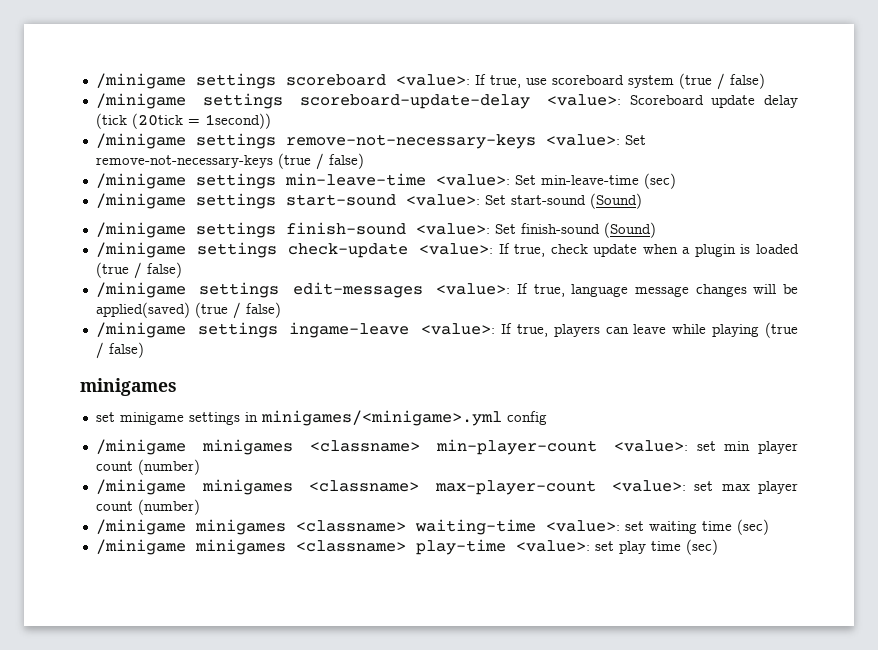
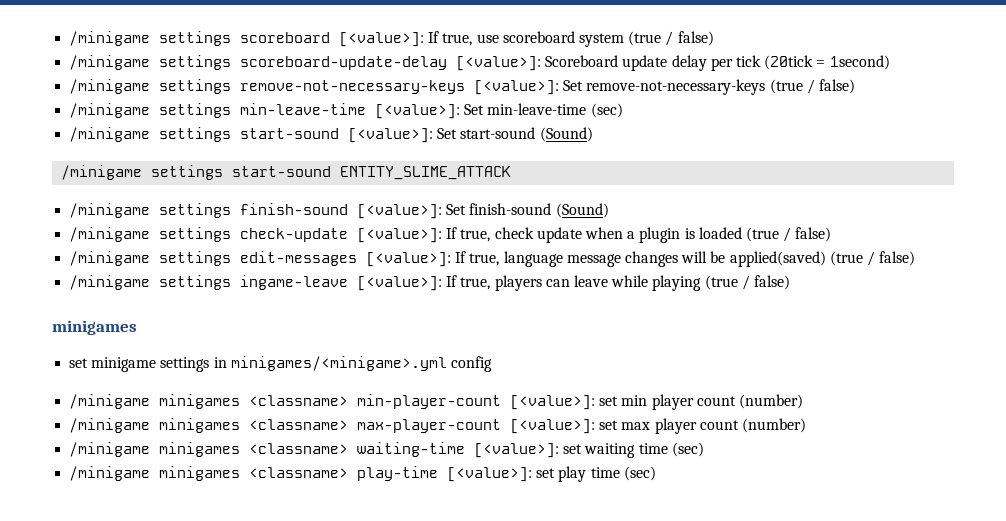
[395,74,470,86] <value>: -> [339,32,425,47] [<value>]:
[547,94,622,106] <value>: -> [456,56,542,71] [<value>]:
[95,113,127,129] (tick -> [710,55,761,71] per tick
[204,113,271,129] 1second)) -> [829,55,890,70] 1second)
[545,134,620,146] <value>: -> [474,80,560,95] [<value>]:
[435,174,510,186] <value>: -> [375,104,461,119] [<value>]:
[405,194,480,206] <value>: -> [348,128,434,143] [<value>]:
(642, 201) none -> [61,165,512,180] // /minigame settings start-sound ENTITY_SLIME_ATTACK
[415,223,490,235] <value>: -> [357,204,443,219] [<value>]:
[419,243,494,255] <value>: -> [357,228,443,243] [<value>]:
[436,283,511,295] <value>: -> [366,252,452,267] [<value>]:
[421,323,496,335] <value>: -> [357,276,443,291] [<value>]:
[614,440,689,452] <value>: -> [510,395,596,410] [<value>]:
[612,480,687,492] <value>: -> [510,419,596,434] [<value>]:
[545,520,620,532] <value>: -> [474,443,560,458] [<value>]:
[515,540,590,552] <value>: -> [447,467,533,482] [<value>]:

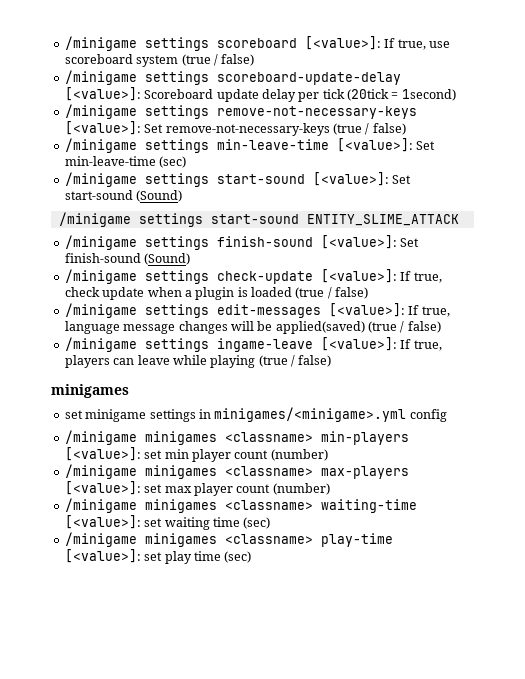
[357,394,502,409] min-player-count -> [320,431,409,445] min-players
[357,419,502,433] max-player-count -> [320,466,409,479] max-players

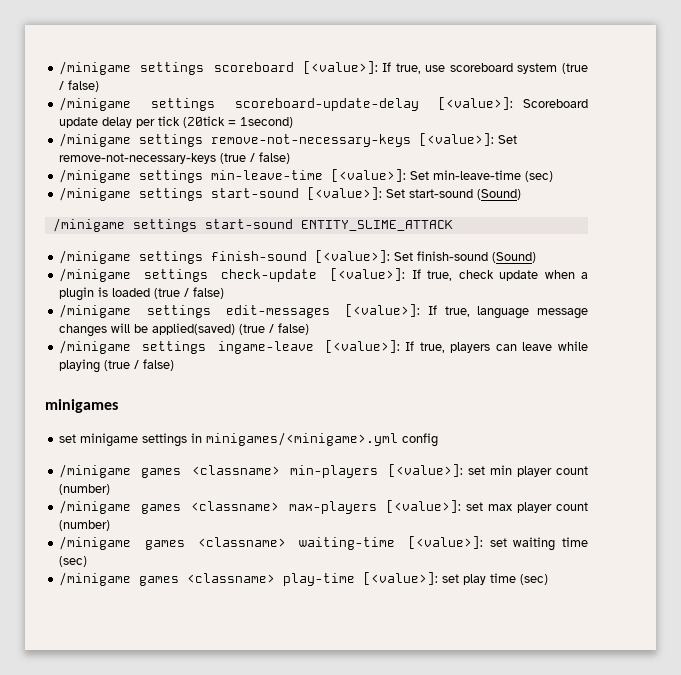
[144,431,217,445] minigames -> [141,468,182,478] games
[144,465,217,479] minigames -> [141,504,182,514] games
[144,499,217,513] minigames -> [144,540,185,550] games
[144,533,217,547] minigames -> [139,576,180,586] games

